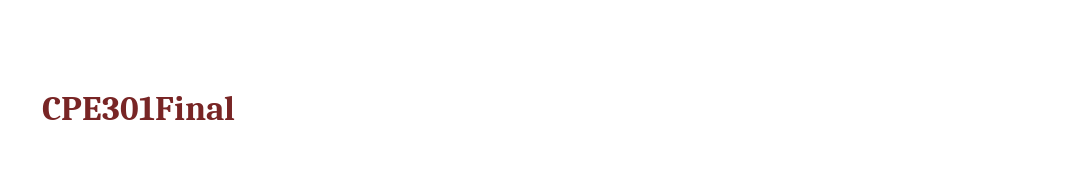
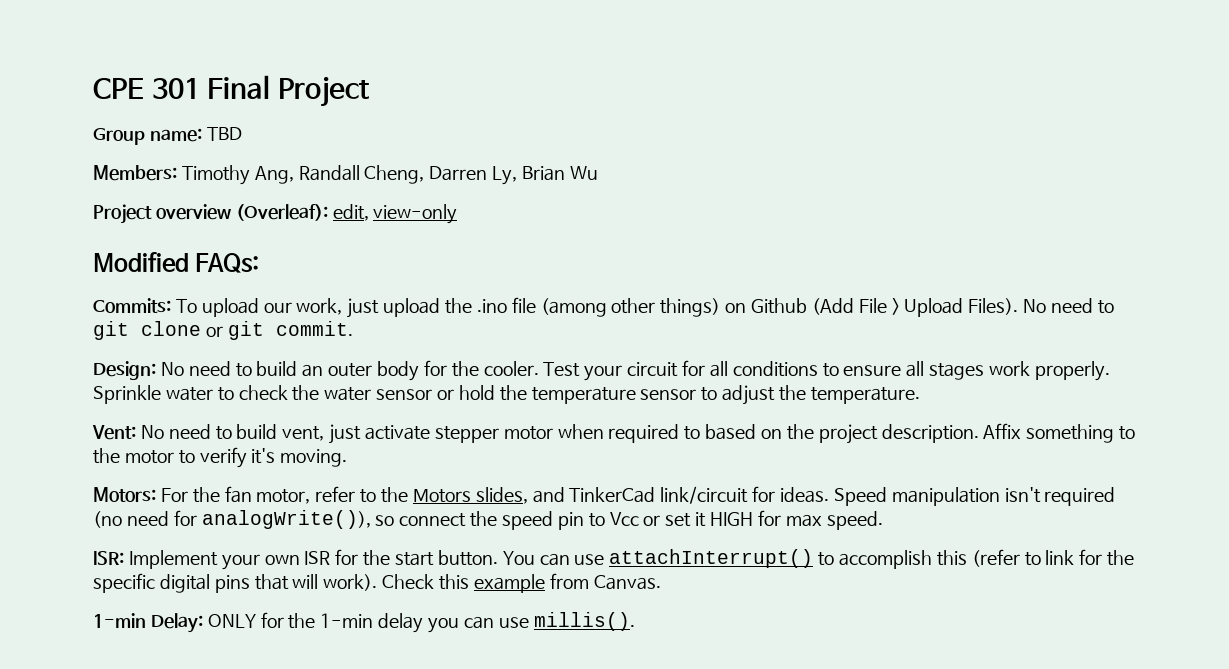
[42,95,235,120] CPE301Final -> [93,75,369,107] [93,127,242,145] [93,165,598,185] [93,204,458,224] [93,252,260,273] [93,297,1114,318] [93,321,353,340] [93,360,1110,381] [93,385,920,405] [92,423,1136,444] [93,447,348,468] [93,486,1116,506] [93,510,883,530] [93,549,1135,570] [93,573,661,593] [93,612,635,633] CPE 301 Final Project // Group name: TBD // Members: Timothy Ang, Randall Cheng, Darren Ly, Brian Wu // Project overview (Overleaf): edit, view-only // Modified FAQs: // Commits: To upload our work, just upload the .ino file (among other things) on Github (Add File > Upload Files). No need to git clone or git commit. // Design: No need to build an outer body for the cooler. Test your circuit for all conditions to ensure all stages work properly. Sprinkle water to check the water sensor or hold the temperature sensor to adjust the temperature. // Vent: No need to build vent, just activate stepper motor when required to based on the project description. Affix something to the motor to verify it's moving. // Motors: For the fan motor, refer to the Motors slides, and TinkerCad link/circuit for ideas. Speed manipulation isn't required (no need for analogWrite()), so connect the speed pin to Vcc or set it HIGH for max speed. // ISR: Implement your own ISR for the start button. You can use attachInterrupt() to accomplish this (refer to link for the specific digital pins that will work). Check this example from Canvas. // 1-min Delay: ONLY for the 1-min delay you can use millis().

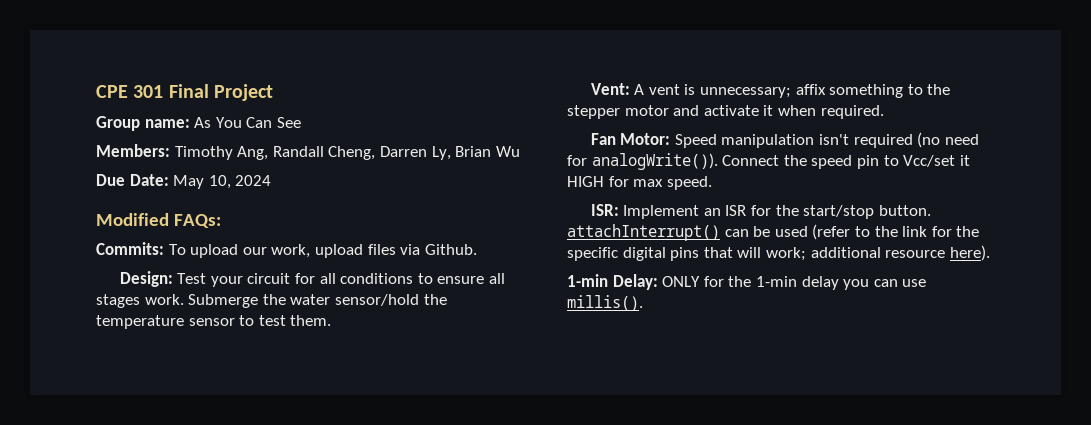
[206,127,242,141] TBD -> [194,117,301,128] As You Can See
[93,204,458,224] Project overview (Overleaf): edit, view-only -> [96,174,272,189] Due Date: May 10, 2024
[347,297,1114,318] [93,321,353,340] [93,360,539,381] just upload the .ino file (among other things) on Github (Add File > Upload Files). No need to git clone or git commit. // Design: No need to build an outer body for the cooler. -> [314,244,477,258] [119,271,173,287] upload files via Github. // Design:
[989,361,1110,381] [93,385,920,405] [92,423,1136,444] [93,447,348,468] [93,486,830,504] work properly. Sprinkle water to check the water sensor or hold the temperature sensor to adjust the temperature. // Vent: No need to build vent, just activate stepper motor when required to based on the project description. Affix something to the motor to verify it's moving. // Motors: For the fan motor, refer to the Motors slides, and TinkerCad link/circuit for ideas. -> [144,294,447,308] [96,315,332,329] [590,83,951,98] [567,105,884,119] [590,133,671,145] work. Submerge the water sensor/hold the temperature sensor to test them. // Vent: A vent is unnecessary; affix something to the stepper motor and activate it when required. // Fan Motor:
[201,510,467,529] analogWrite()), so connect -> [591,153,780,170] analogWrite()). Connect
[609,512,692,527] Vcc or set -> [903,155,956,167] Vcc/set
[221,554,300,570] your own -> [703,208,721,216] an
[395,549,967,569] start button. You can use attachInterrupt() to accomplish this -> [803,205,931,219] [567,224,808,241] start/stop button. attachInterrupt() can be used
(1041, 559) none -> [874,226,898,237] the
[323,573,661,593] work). Check this example from Canvas. -> [765,245,990,261] work; additional resource here).

